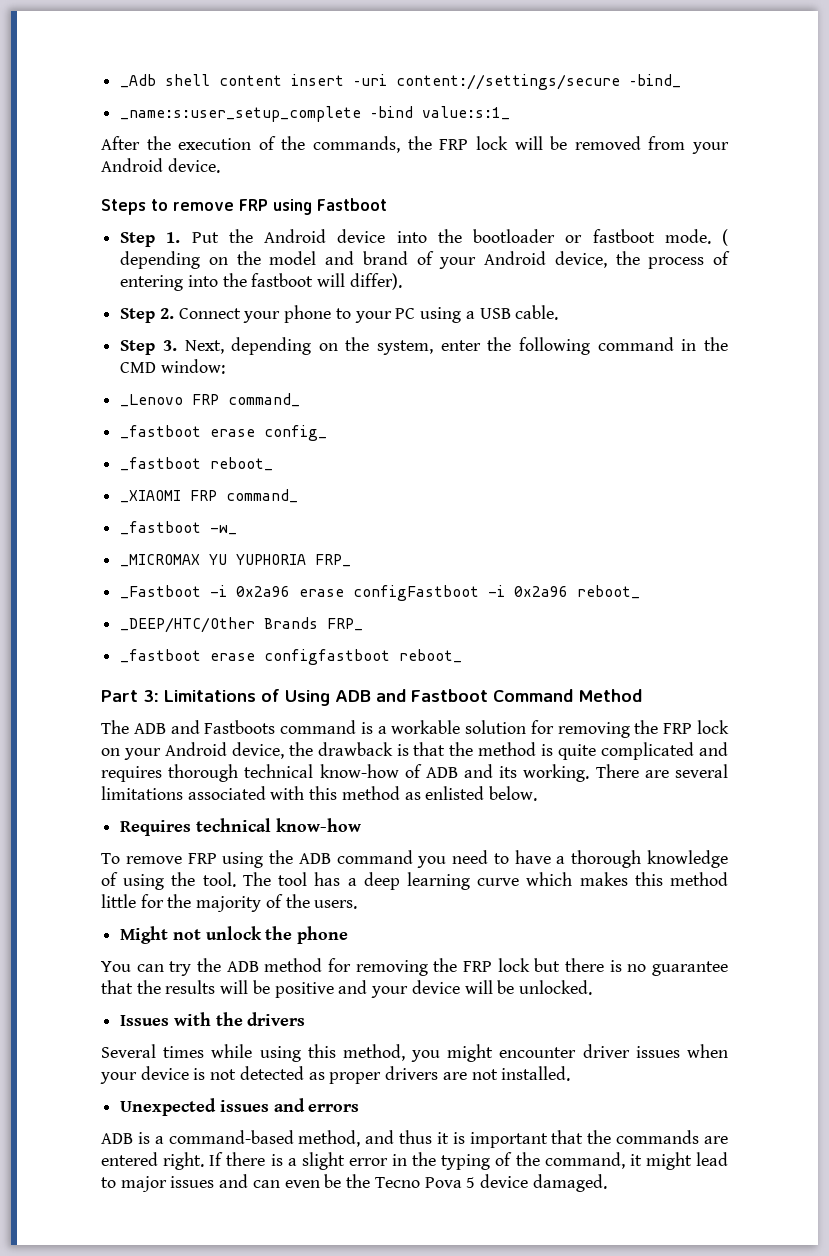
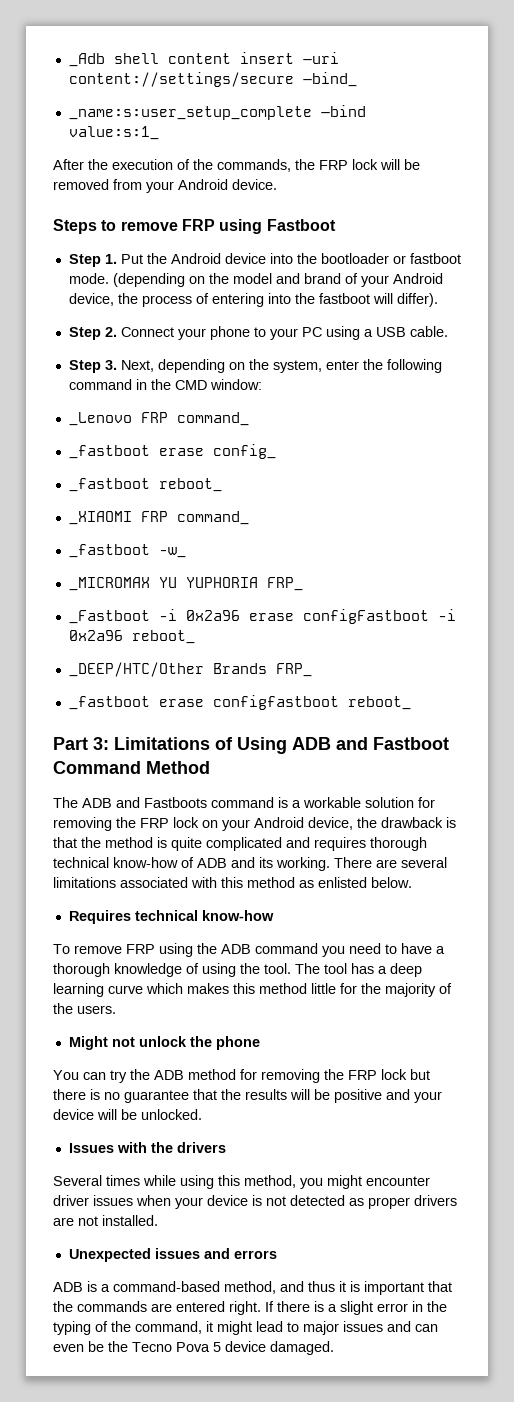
[722,229,728,246] [120,251,201,269] ( depending -> [112,273,185,287] (depending

